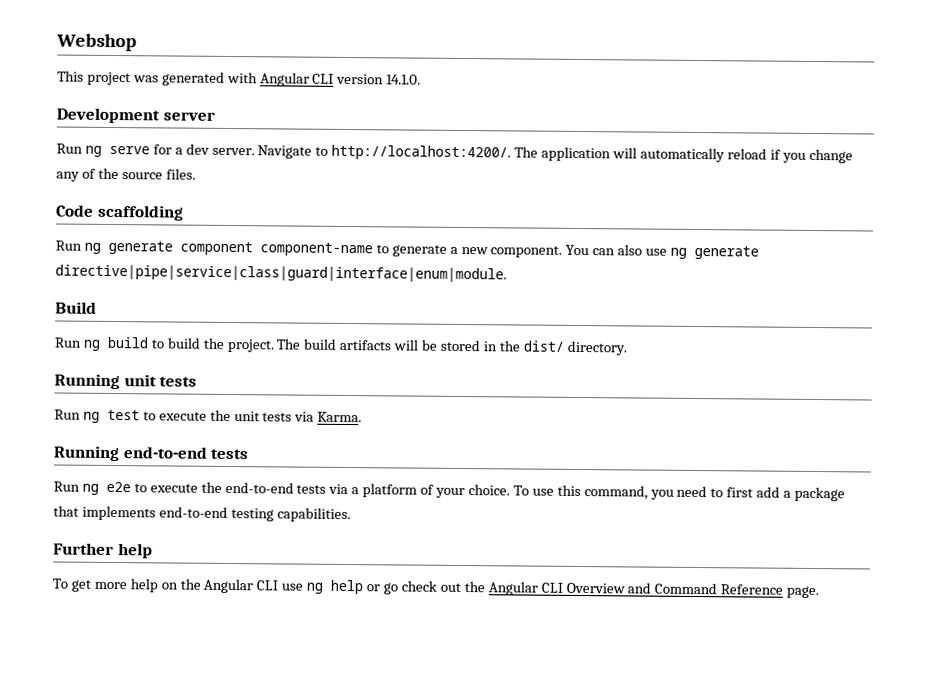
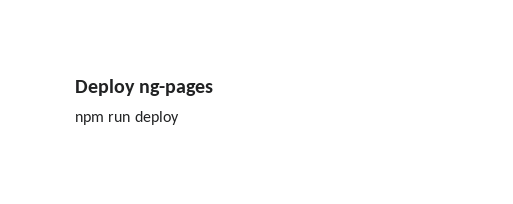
[56,33,137,52] [57,70,422,87] [56,107,215,124] [56,143,853,164] [56,167,196,182] [56,204,184,221] [55,240,760,260] [55,264,507,283] [55,301,97,314] [54,336,627,356] [54,373,198,390] [54,409,363,423] [53,445,250,462] [53,481,846,502] [53,505,351,523] [53,542,153,559] [52,578,820,599] Webshop // This project was generated with Angular CLI version 14.1.0. // Development server // Run ng serve for a dev server. Navigate to http://localhost:4200/. The application will automatically reload if you change any of the source files. // Code scaffolding // Run ng generate component component-name to generate a new component. You can also use ng generate directive|pipe|service|class|guard|interface|enum|module. // Build // Run ng build to build the project. The build artifacts will be stored in the dist/ directory. // Running unit tests // Run ng test to execute the unit tests via Karma. // Running end-to-end tests // Run ng e2e to execute the end-to-end tests via a platform of your choice. To use this command, you need to first add a package that implements end-to-end testing capabilities. // Further help // To get more help on the Angular CLI use ng help or go check out the Angular CLI Overview and Command Reference page. -> [75,79,214,96] [75,111,179,125] Deploy ng-pages // npm run deploy

